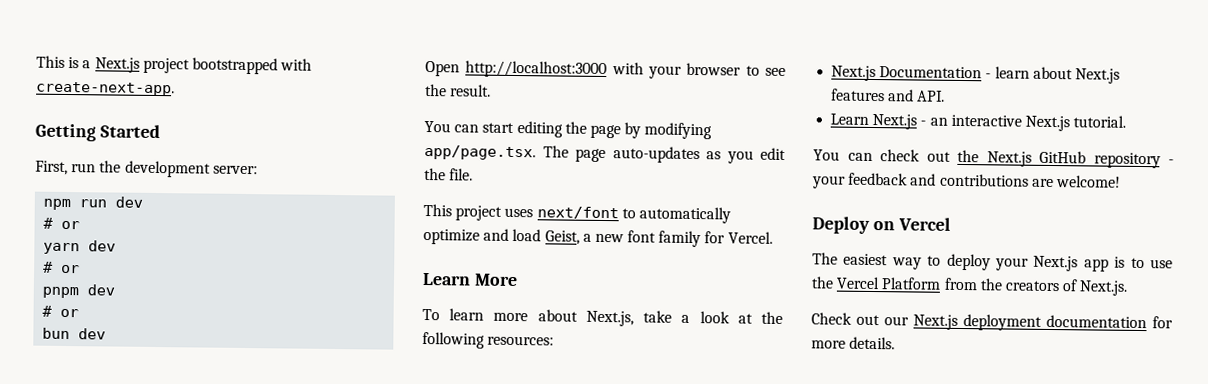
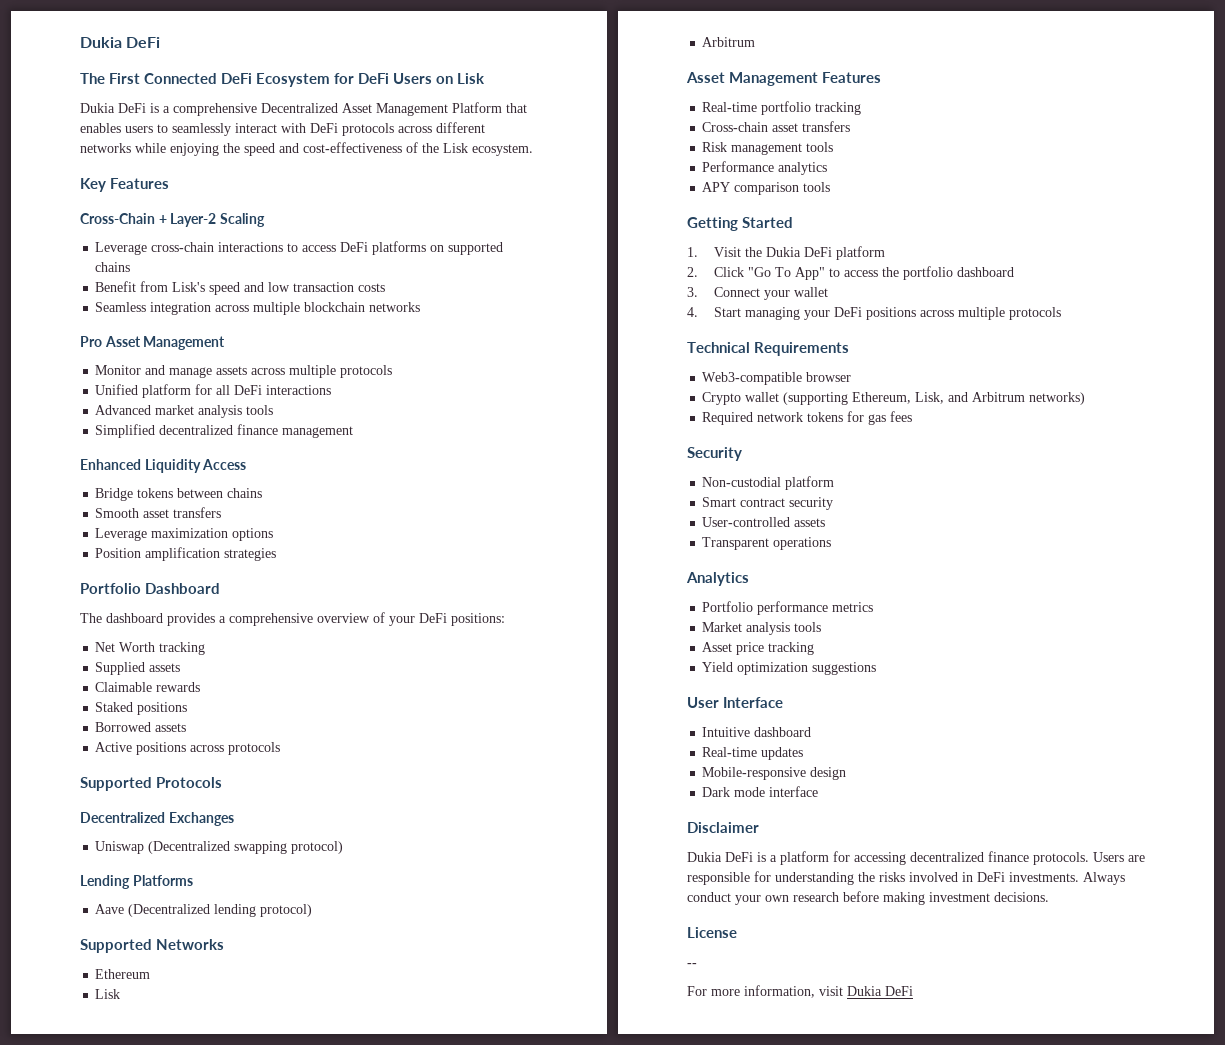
[36,55,313,75] [36,81,175,97] [35,123,160,142] [35,160,258,178] [43,196,144,211] [43,217,81,230] [43,240,117,255] [43,261,81,274] [42,284,116,299] [42,305,80,318] [42,327,107,340] [425,60,786,79] [425,83,492,97] [424,120,713,140] [424,144,786,164] [424,167,474,181] [423,203,731,224] [423,228,773,248] [422,272,518,287] [422,308,783,327] [422,331,555,349] [831,65,1120,84] [831,88,946,102] [830,113,1127,132] [813,149,1174,169] [812,172,1121,189] [812,216,951,234] [812,252,1173,272] [811,276,1129,296] [811,312,1173,331] [811,336,896,350] This is a Next.js project bootstrapped with create-next-app. // Getting Started // First, run the development server: // npm run dev // # or // yarn dev // # or // pnpm dev // # or // bun dev // Open http://localhost:3000 with your browser to see the result. // You can start editing the page by modifying app/page.tsx. The page auto-updates as you edit the file. // This project uses next/font to automatically optimize and load Geist, a new font family for Vercel. // Learn More // To learn more about Next.js, take a look at the following resources: // Next.js Documentation - learn about Next.js features and API. // Learn Next.js - an interactive Next.js tutorial. // You can check out the Next.js GitHub repository - your feedback and contributions are welcome! // Deploy on Vercel // The easiest way to deploy your Next.js app is to use the Vercel Platform from the creators of Next.js. // Check out our Next.js deployment documentation for more details. -> [80,37,161,48] [80,73,485,87] [80,102,527,116] [80,122,485,136] [80,142,533,156] [80,178,169,192] [80,213,265,227] [95,241,504,255] [95,262,131,272] [95,281,386,295] [95,302,421,315] [80,336,226,350] [95,365,393,378] [95,384,332,398] [95,405,274,418] [95,424,354,438] [80,459,247,473] [95,488,263,501] [95,507,222,518] [95,528,274,541] [95,547,277,561] [80,583,220,594] [80,612,505,626] [95,642,206,655] [95,662,181,675] [95,682,201,692] [95,702,188,715] [95,722,187,732] [95,742,281,755] [80,777,222,791] [80,812,234,826] [95,841,344,854] [80,875,193,889] [95,904,313,917] [80,939,224,953] [95,969,151,979] [95,989,121,999] [702,37,756,47] [686,72,881,86] [702,101,862,115] [702,121,851,132] [702,142,834,155] [702,161,828,175] [702,182,831,195] [687,217,793,231] [687,246,885,260] [687,266,1014,280] [687,287,828,300] [687,307,1061,320] [687,342,849,356] [702,372,852,385] [702,392,1086,405] [702,411,913,425] [687,447,742,461] [702,476,835,490] [702,497,834,510] [702,517,826,527] [702,537,832,550] [686,572,749,586] [702,601,874,615] [702,622,822,635] [702,642,815,655] [702,662,877,675] [687,697,783,708] [702,727,812,737] [702,747,804,760] [702,767,847,780] [702,786,819,797] [687,822,759,833] [687,851,1145,865] [687,871,1125,885] [687,891,1049,905] [687,927,737,938] [687,963,697,967] [687,985,913,998] Dukia DeFi // The First Connected DeFi Ecosystem for DeFi Users on Lisk // Dukia DeFi is a comprehensive Decentralized Asset Management Platform that enables users to seamlessly interact with DeFi protocols across different networks while enjoying the speed and cost-effectiveness of the Lisk ecosystem. // Key Features // Cross-Chain + Layer-2 Scaling // Leverage cross-chain interactions to access DeFi platforms on supported chains // Benefit from Lisk's speed and low transaction costs // Seamless integration across multiple blockchain networks // Pro Asset Management // Monitor and manage assets across multiple protocols // Unified platform for all DeFi interactions // Advanced market analysis tools // Simplified decentralized finance management // Enhanced Liquidity Access // Bridge tokens between chains // Smooth asset transfers // Leverage maximization options // Position amplification strategies // Portfolio Dashboard // The dashboard provides a comprehensive overview of your DeFi positions: // Net Worth tracking // Supplied assets // Claimable rewards // Staked positions // Borrowed assets // Active positions across protocols // Supported Protocols // Decentralized Exchanges // Uniswap (Decentralized swapping protocol) // Lending Platforms // Aave (Decentralized lending protocol) // Supported Networks // Ethereum // Lisk // Arbitrum // Asset Management Features // Real-time portfolio tracking // Cross-chain asset transfers // Risk management tools // Performance analytics // APY comparison tools // Getting Started // 1. Visit the Dukia DeFi platform // 2. Click "Go To App" to access the portfolio dashboard // 3. Connect your wallet // 4. Start managing your DeFi positions across multiple protocols // Technical Requirements // Web3-compatible browser // Crypto wallet (supporting Ethereum, Lisk, and Arbitrum networks) // Required network tokens for gas fees // Security // Non-custodial platform // Smart contract security // User-controlled assets // Transparent operations // Analytics // Portfolio performance metrics // Market analysis tools // Asset price tracking // Yield optimization suggestions // User Interface // Intuitive dashboard // Real-time updates // Mobile-responsive design // Dark mode interface // Disclaimer // Dukia DeFi is a platform for accessing decentralized finance protocols. Users are responsible for understanding the risks involved in DeFi investments. Always conduct your own research before making investment decisions. // License // -- // For more information, visit Dukia DeFi

